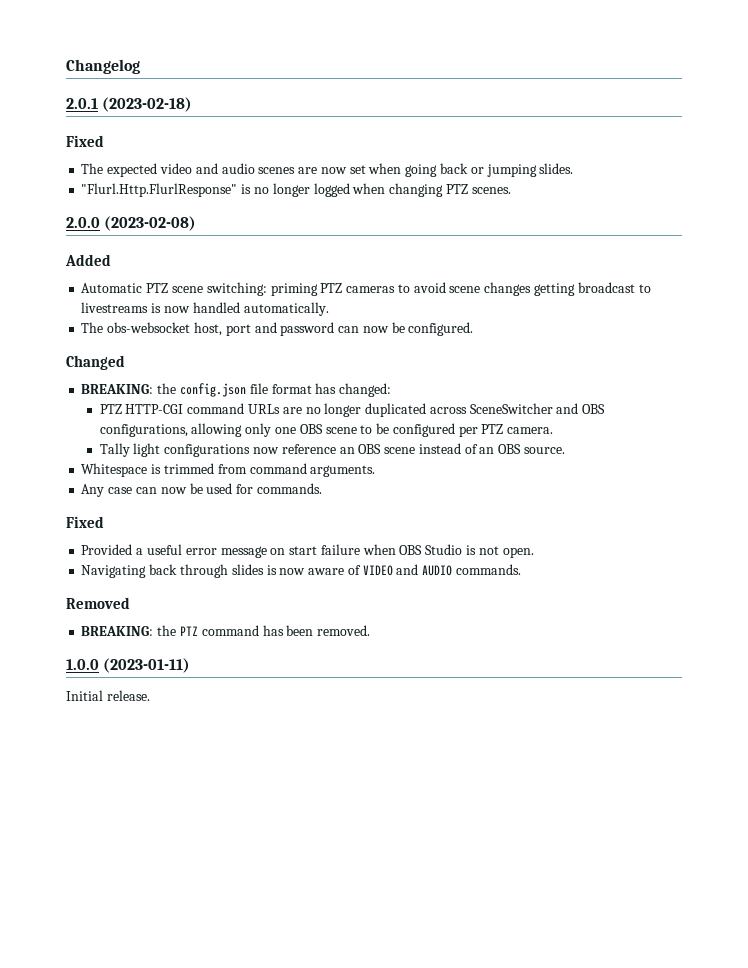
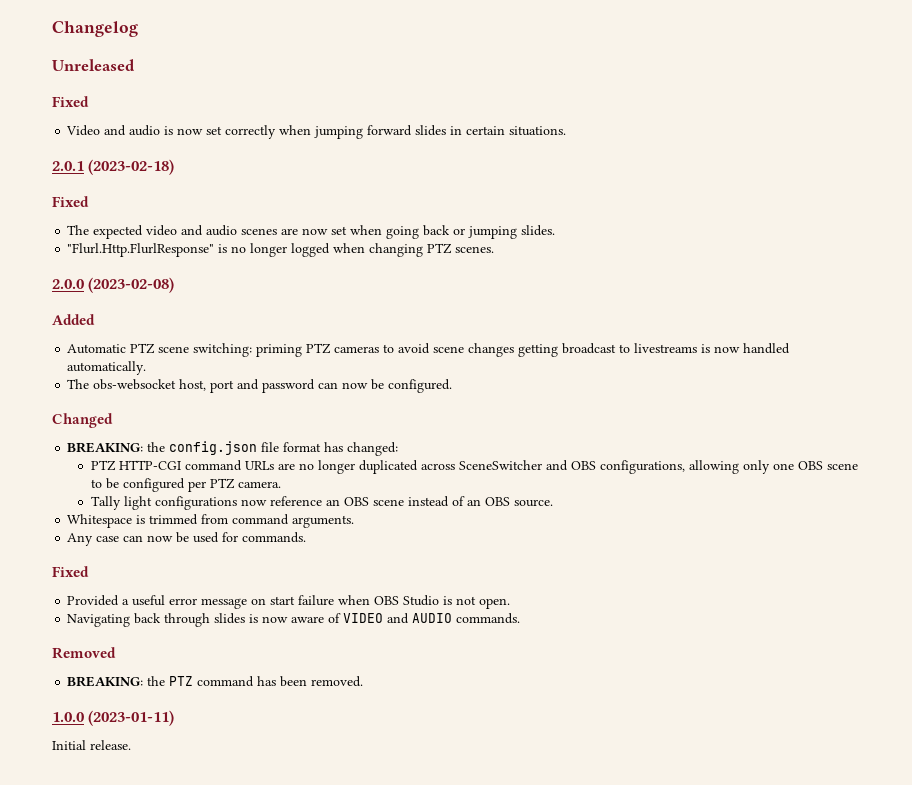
(140, 66) none -> [52,59,135,71] [52,96,89,107] [66,125,567,139] // Unreleased // Fixed // Video and audio is now set correctly when jumping forward slides in certain situations.

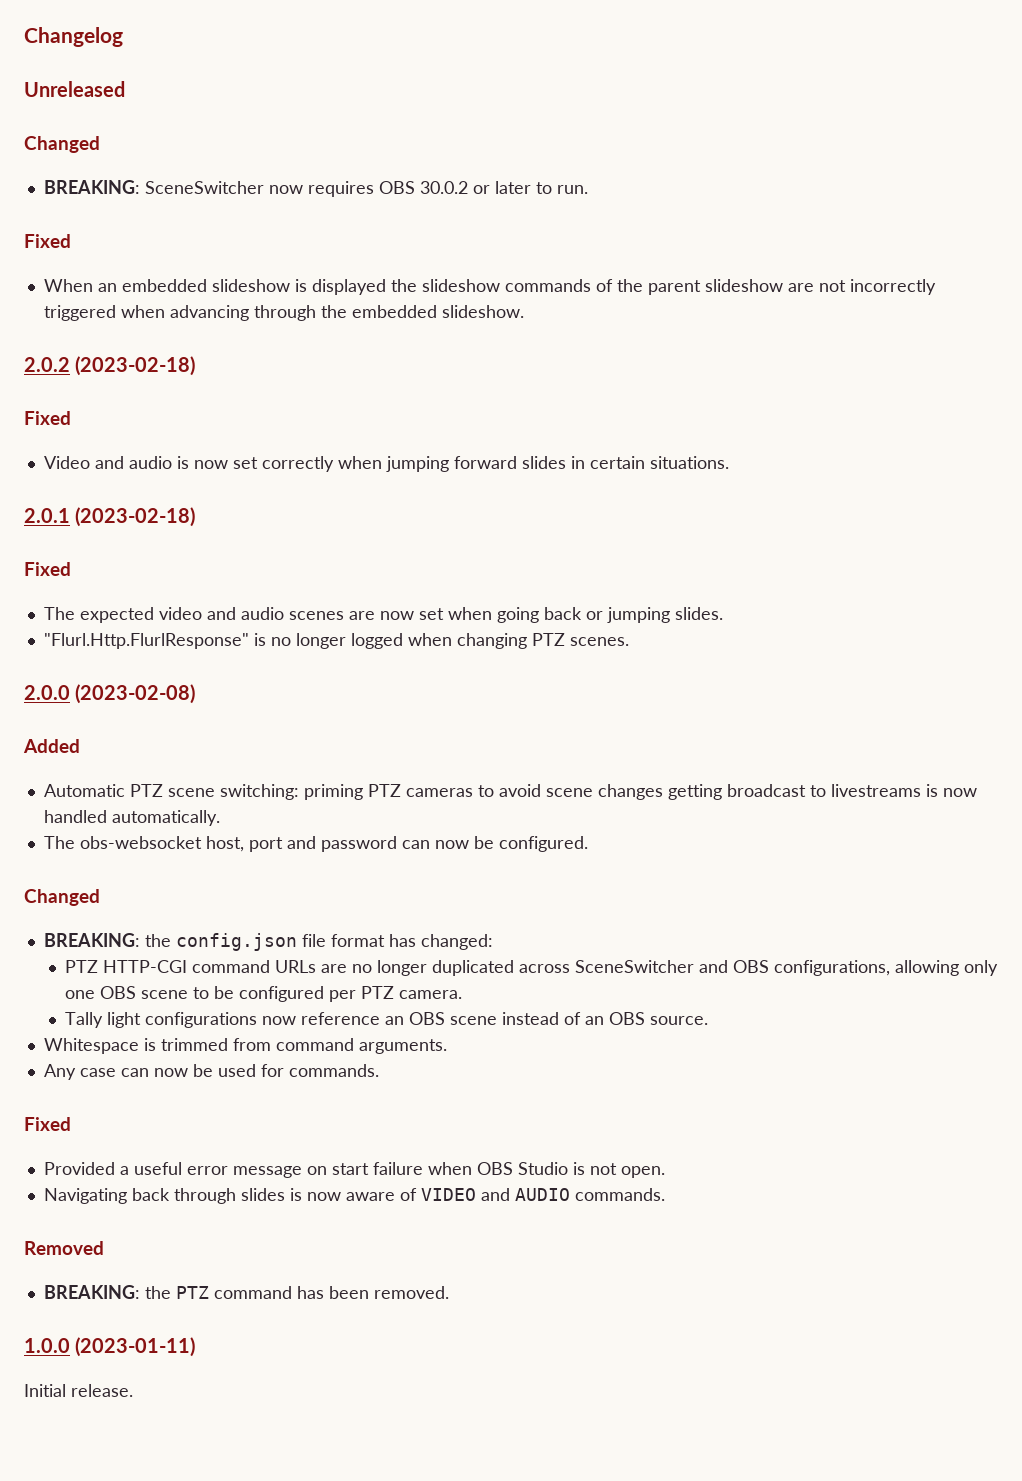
(135, 65) none -> [24,136,100,153] [43,180,588,197] [24,234,71,248] [43,279,936,295] [43,305,524,321] [24,356,196,376] // Changed // BREAKING: SceneSwitcher now requires OBS 30.0.2 or later to run. // Fixed // When an embedded slideshow is displayed the slideshow commands of the parent slideshow are not incorrectly triggered when advancing through the embedded slideshow. // 2.0.2 (2023-02-18)

